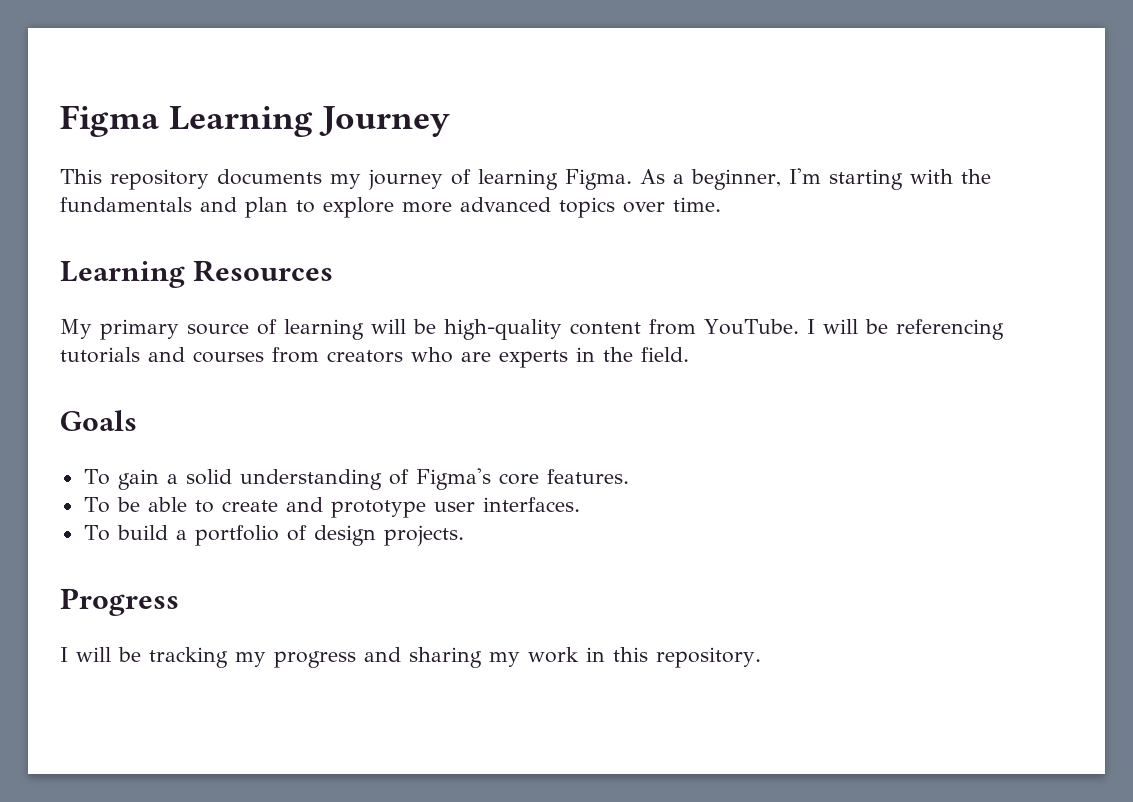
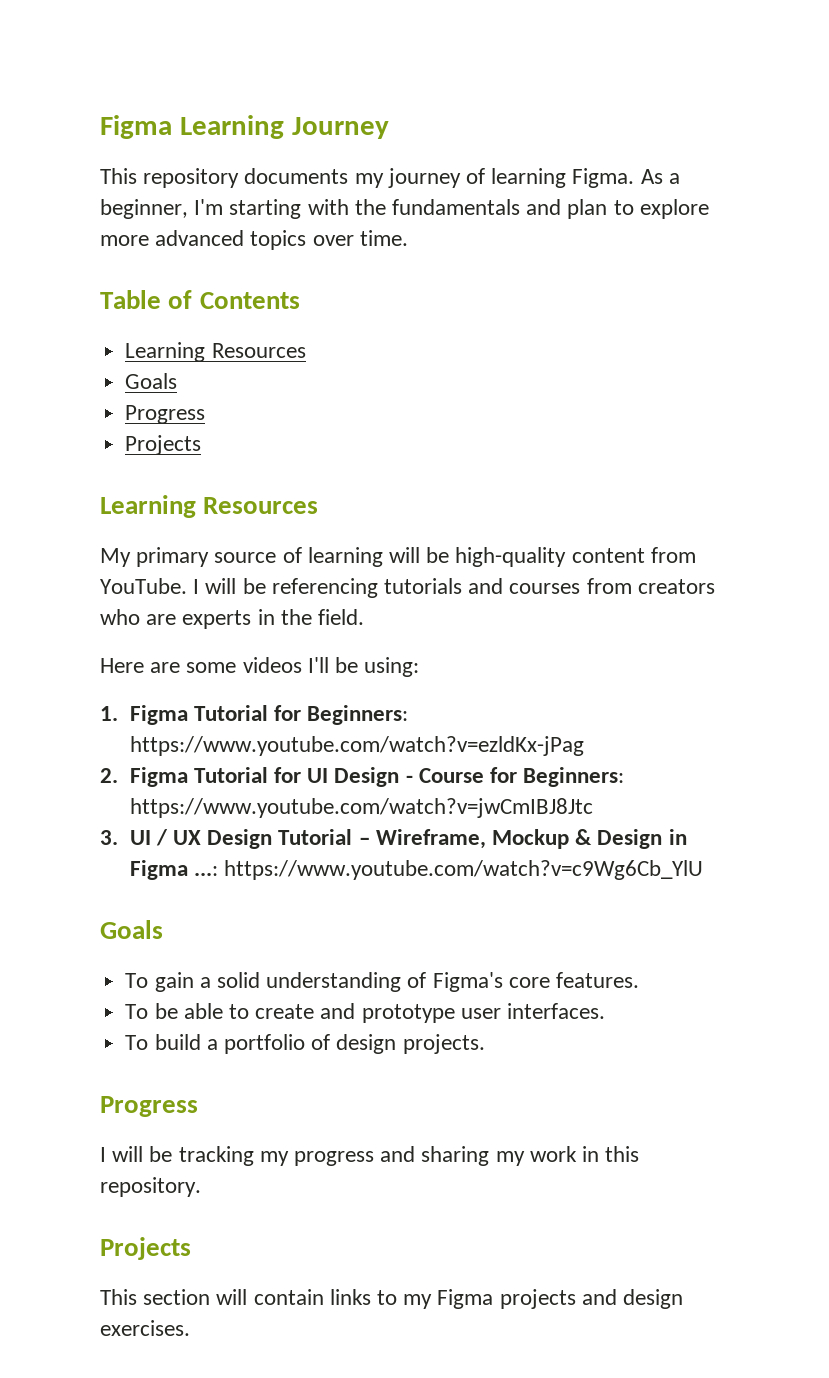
(721, 204) none -> [100,290,300,309] [125,342,306,362] [125,373,178,389] [125,405,206,424] [125,435,202,455] // Table of Contents // Learning Resources // Goals // Progress // Projects
(689, 354) none -> [100,657,420,677] [100,705,409,725] [129,736,584,756] [100,767,625,787] [129,798,593,818] [100,829,687,849] [129,860,703,880] // Here are some videos I'll be using: // 1. Figma Tutorial for Beginners: https://www.youtube.com/watch?v=ezldKx-jPag // 2. Figma Tutorial for UI Design - Course for Beginners: https://www.youtube.com/watch?v=jwCmIBJ8Jtc // 3. UI / UX Design Tutorial – Wireframe, Mockup & Design in Figma ...: https://www.youtube.com/watch?v=c9Wg6Cb_YlU
(761, 657) none -> [100,1237,191,1260] [100,1289,684,1309] [100,1320,190,1336] // Projects // This section will contain links to my Figma projects and design exercises.

